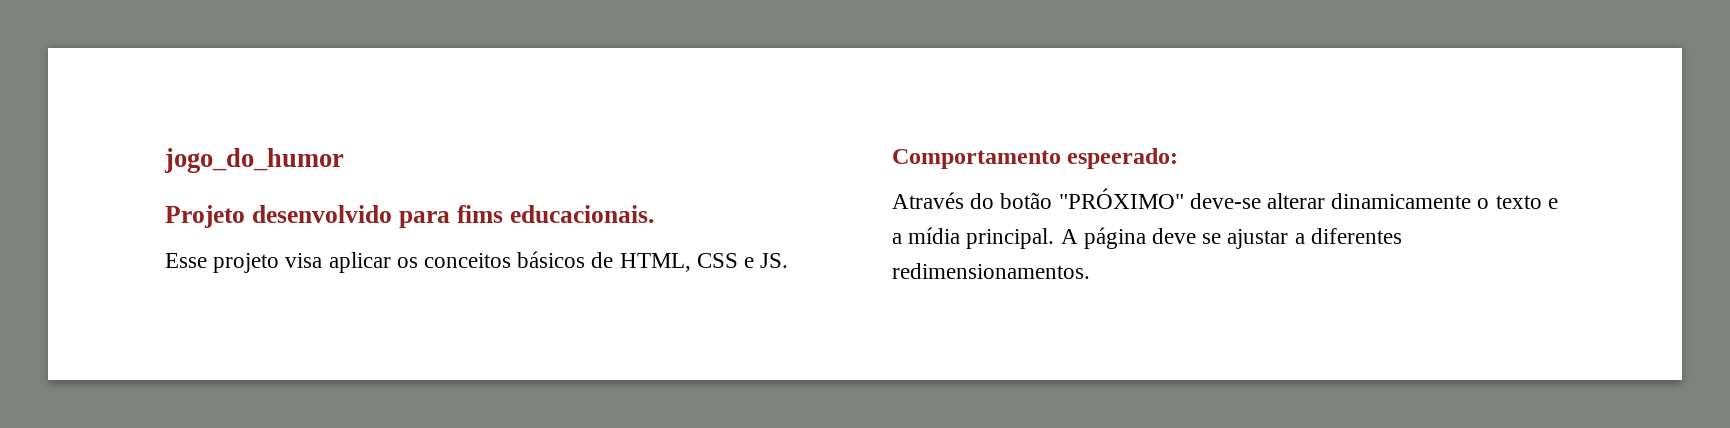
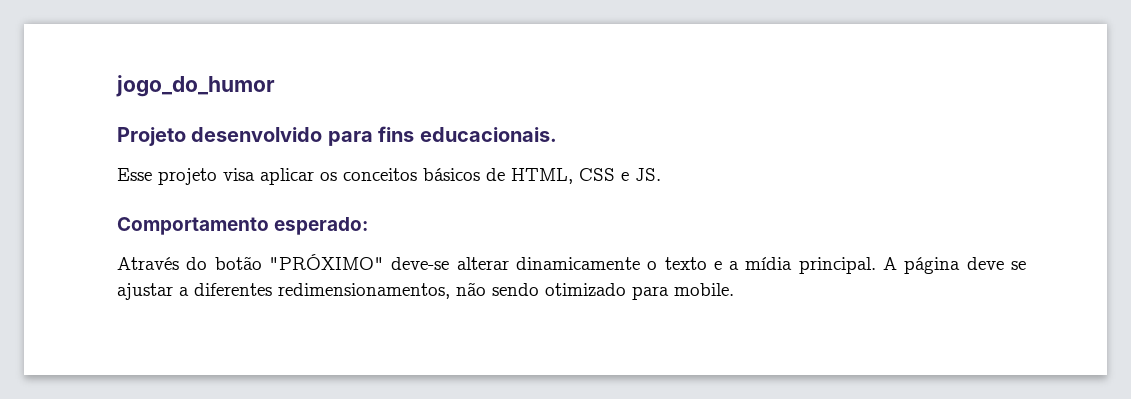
[456,205,503,223] fims -> [378,126,415,142] fins
[1067,148,1179,169] espeerado: -> [274,217,369,235] esperado:
[892,263,1090,279] redimensionamentos. -> [278,282,734,300] redimensionamentos, não sendo otimizado para mobile.

